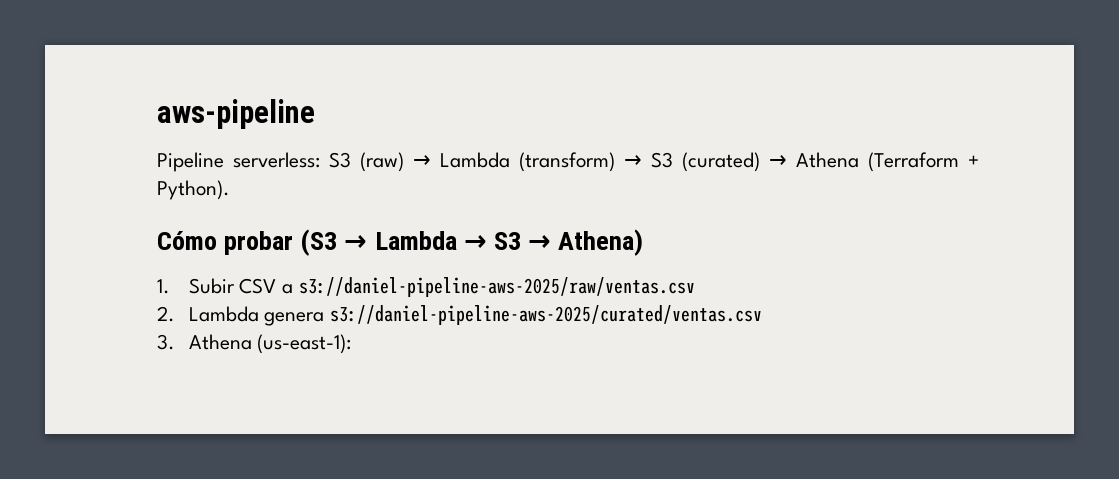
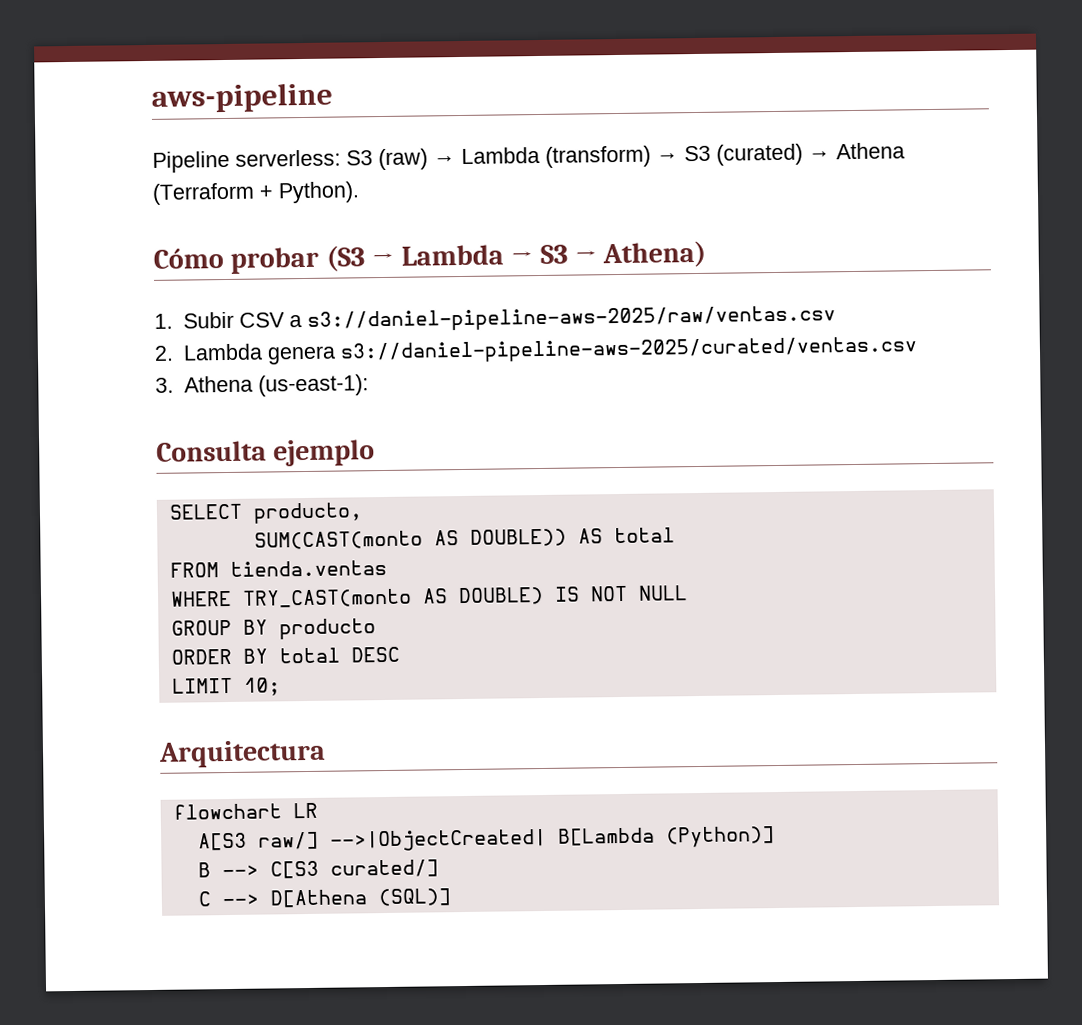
(352, 344) none -> [156,439,376,467] [168,502,363,524] [253,527,675,550] [169,559,387,578] [169,585,688,608] [170,618,376,640] [170,646,400,665] [171,677,281,696] [158,739,326,768] [172,802,318,820] [197,826,775,852] [197,859,439,879] [197,888,451,908] // Consulta ejemplo // SELECT producto, // SUM(CAST(monto AS DOUBLE)) AS total // FROM tienda.ventas // WHERE TRY_CAST(monto AS DOUBLE) IS NOT NULL // GROUP BY producto // ORDER BY total DESC // LIMIT 10; // Arquitectura // flowchart LR // A[S3 raw/] -->|ObjectCreated| B[Lambda (Python)] // B --> C[S3 curated/] // C --> D[Athena (SQL)]

